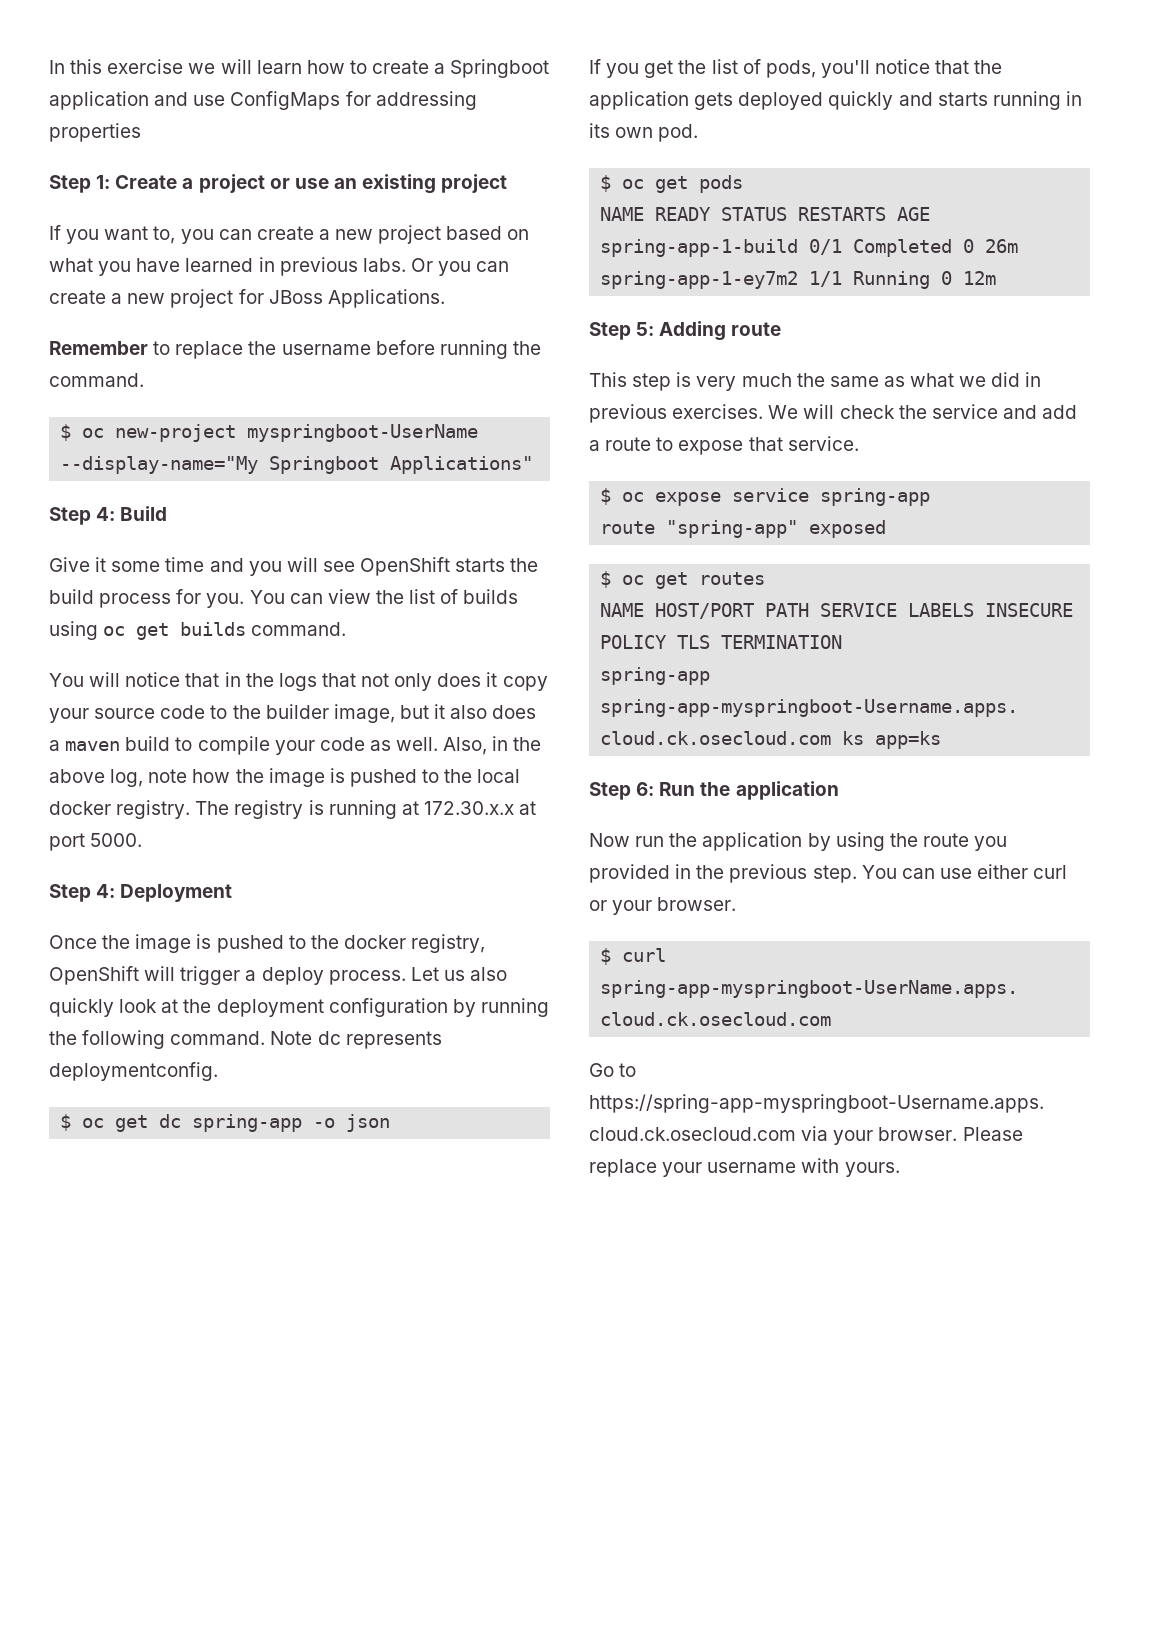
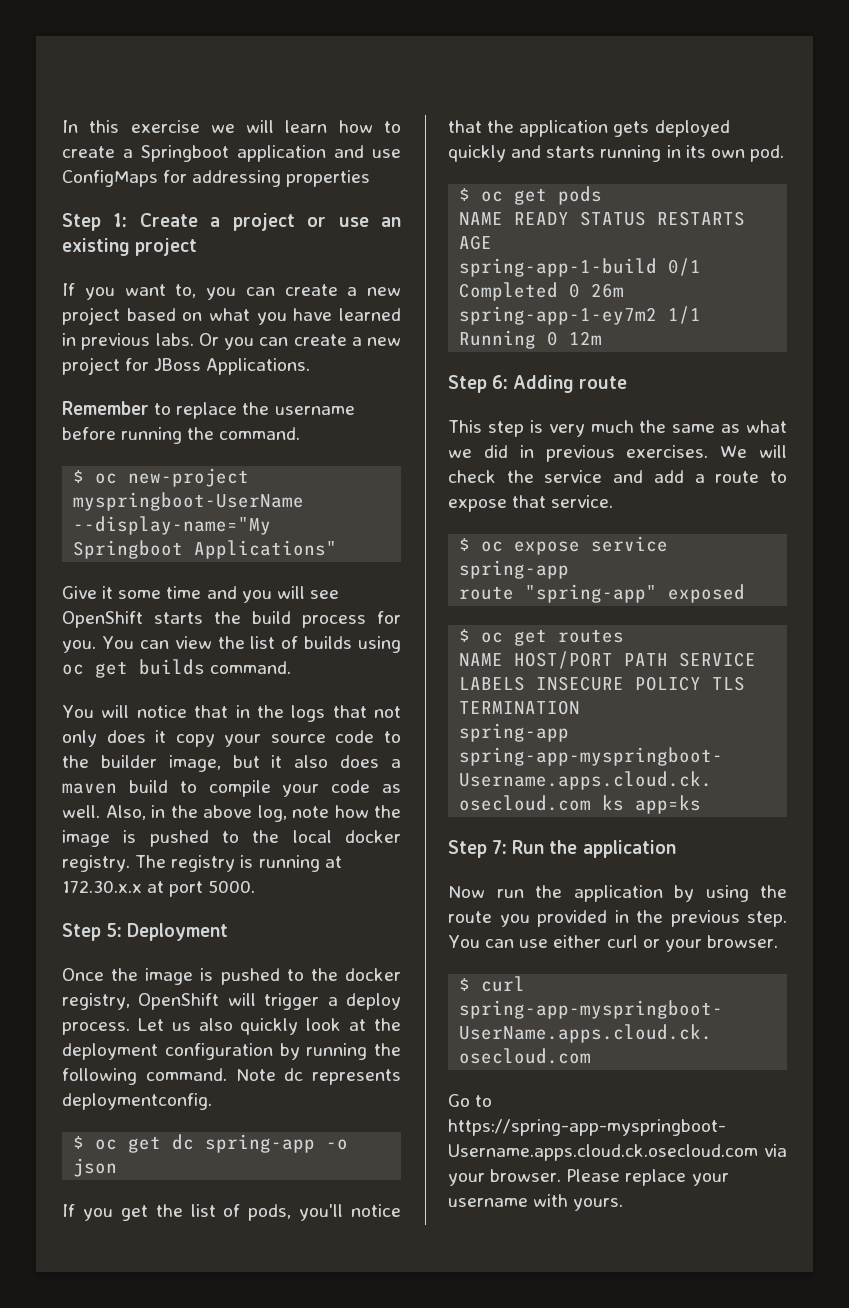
[49,506,168,525] // Step 4: Build -> (338, 549) none
[96,884,116,898] 4: -> [106,923,123,937] 5:
[636,322,655,336] 5: -> [492,375,509,389] 6:
[636,782,655,796] 6: -> [492,840,508,854] 7:

